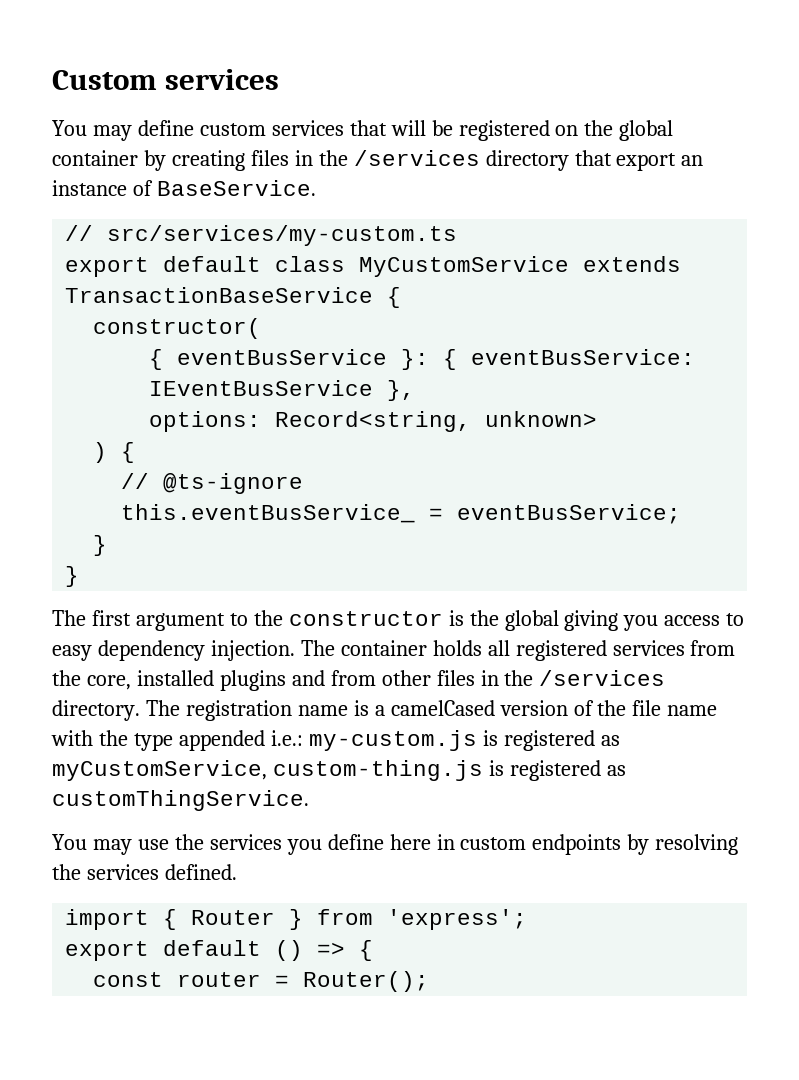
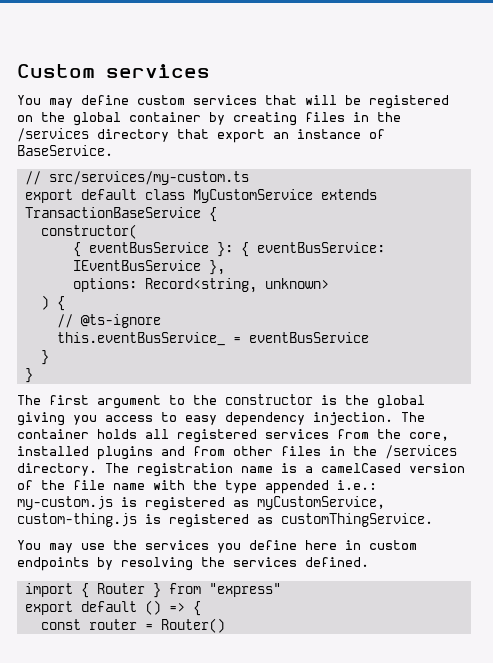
[457,504,682,524] eventBusService; -> [248,332,369,343] eventBusService
[387,909,528,930] 'express'; -> [208,583,281,597] "express"
[303,971,430,992] Router(); -> [160,618,225,633] Router()

